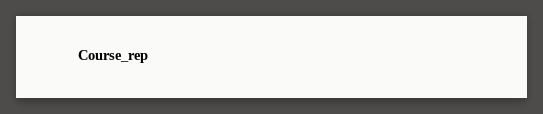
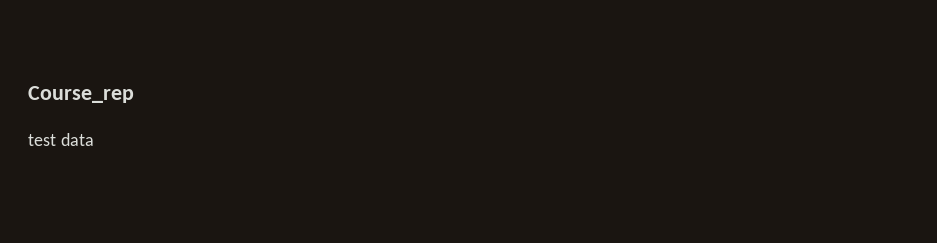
(148, 56) none -> [28,133,94,146] // test data

